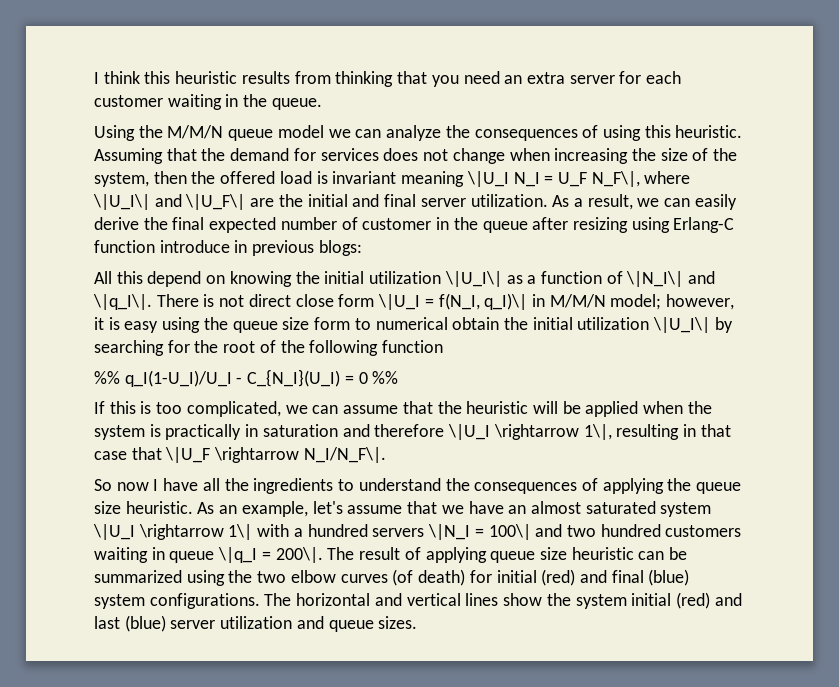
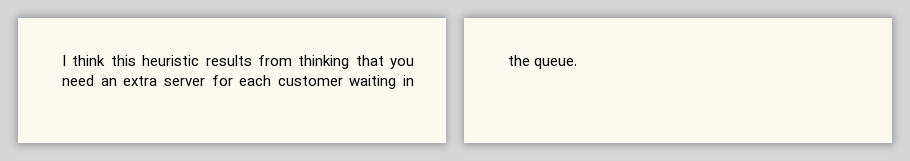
[94,125,743,141] [94,148,738,164] [94,171,691,187] [93,194,737,210] [94,217,735,233] [94,240,362,256] [94,271,716,287] [93,293,735,310] [94,317,733,333] [94,340,444,356] [94,369,399,387] [94,401,712,417] [94,424,731,440] [94,447,386,463] [94,478,742,494] [94,501,712,517] [93,524,742,540] [94,547,688,563] [94,569,690,586] [94,592,742,609] [94,615,418,632] // Using the M/M/N queue model we can analyze the consequences of using this heuristic. Assuming that the demand for services does not change when increasing the size of the system, then the offered load is invariant meaning \|U_I N_I = U_F N_F\|, where \|U_I\| and \|U_F\| are the initial and final server utilization. As a result, we can easily derive the final expected number of customer in the queue after resizing using Erlang-C function introduce in previous blogs: // All this depend on knowing the initial utilization \|U_I\| as a function of \|N_I\| and \|q_I\|. There is not direct close form \|U_I = f(N_I, q_I)\| in M/M/N model; however, it is easy using the queue size form to numerical obtain the initial utilization \|U_I\| by searching for the root of the following function // %% q_I(1-U_I)/U_I - C_{N_I}(U_I) = 0 %% // If this is too complicated, we can assume that the heuristic will be applied when the system is practically in saturation and therefore \|U_I \rightarrow 1\|, resulting in that case that \|U_F \rightarrow N_I/N_F\|. // So now I have all the ingredients to understand the consequences of applying the queue size heuristic. As an example, let's assume that we have an almost saturated system \|U_I \rightarrow 1\| with a hundred servers \|N_I = 100\| and two hundred customers waiting in queue \|q_I = 200\|. The result of applying queue size heuristic can be summarized using the two elbow curves (of death) for initial (red) and final (blue) system configurations. The horizontal and vertical lines show the system initial (red) and last (blue) server utilization and queue sizes. -> (578, 63) none

